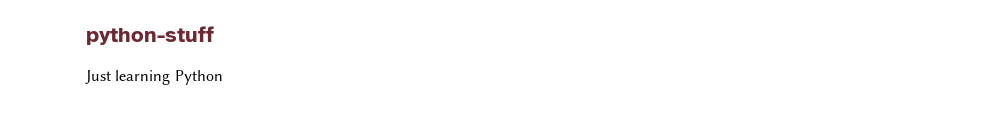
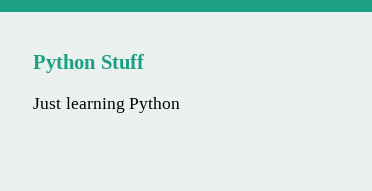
[86,26,214,45] python-stuff -> [33,54,145,73] Python Stuff

